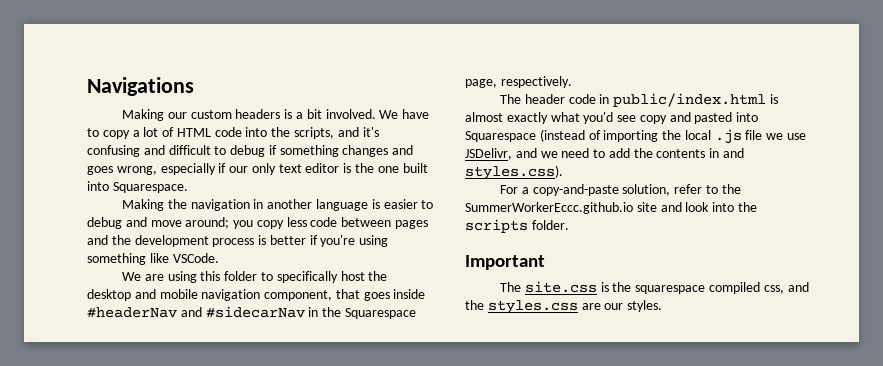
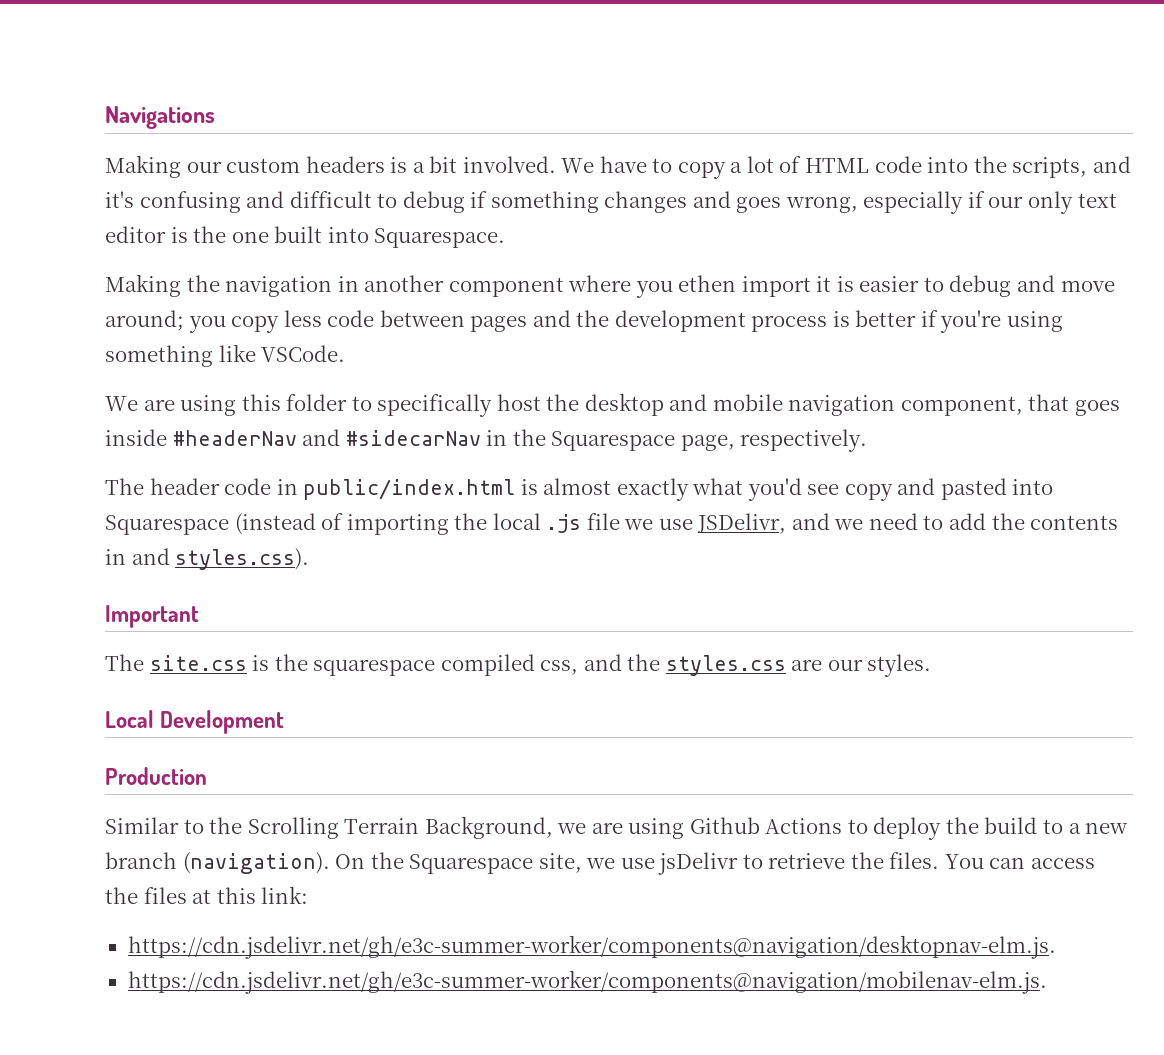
[315,199,368,211] language -> [448,275,832,298] component where you ethen import it
[500,184,741,196] [465,202,757,214] [465,219,569,233] // For a copy-and-paste solution, refer to the SummerWorkerEccc.github.io site and look into the scripts folder. -> (310, 559) none
(663, 306) none -> [105,710,285,734] [105,767,207,785] [105,816,1129,840] [105,852,1096,875] [105,886,309,904] [127,935,1056,959] [127,970,1047,994] // Local Development // Production // Similar to the Scrolling Terrain Background, we are using Github Actions to deploy the build to a new branch (navigation). On the Squarespace site, we use jsDelivr to retrieve the files. You can access the files at this link: // https://cdn.jsdelivr.net/gh/e3c-summer-worker/components@navigation/desktopnav-elm.js. // https://cdn.jsdelivr.net/gh/e3c-summer-worker/components@navigation/mobilenav-elm.js.

